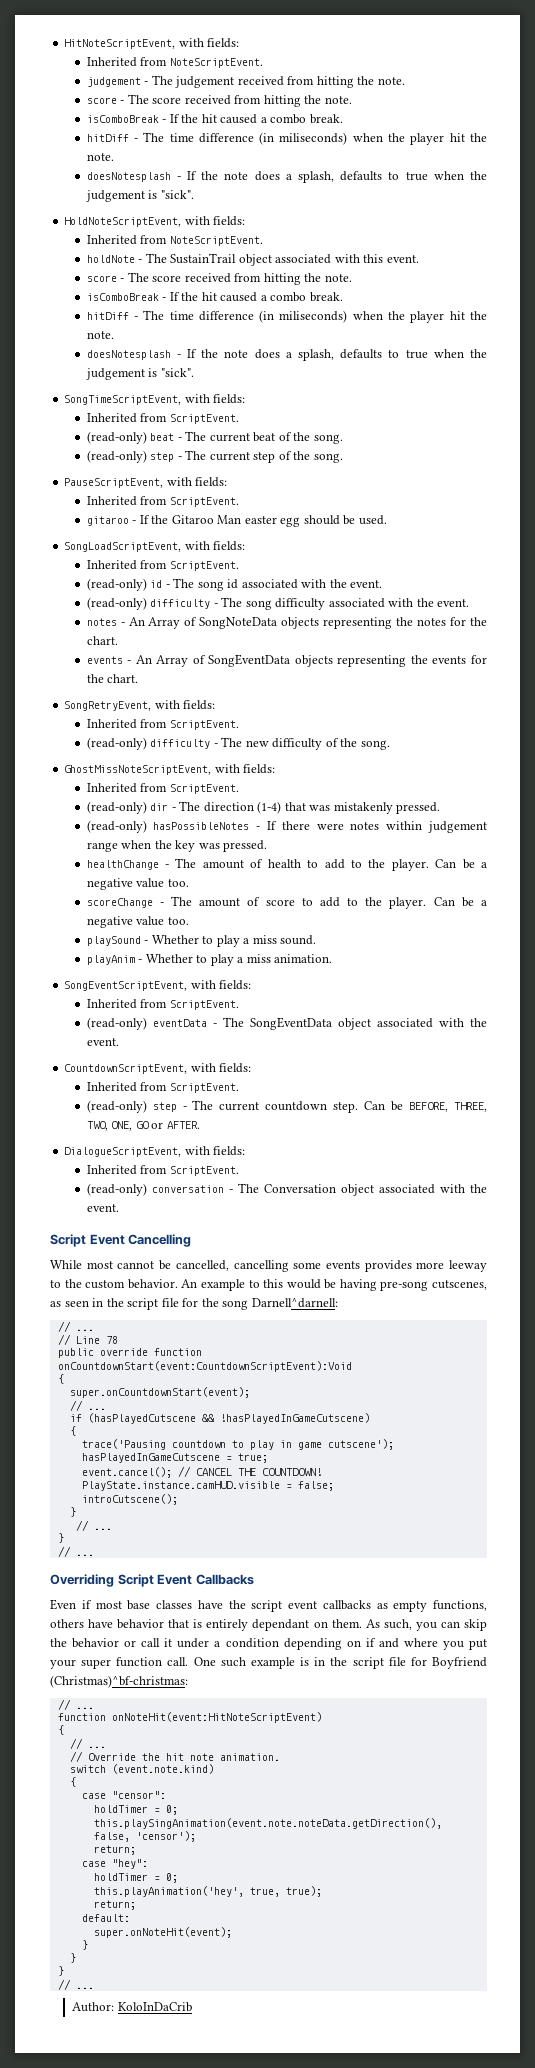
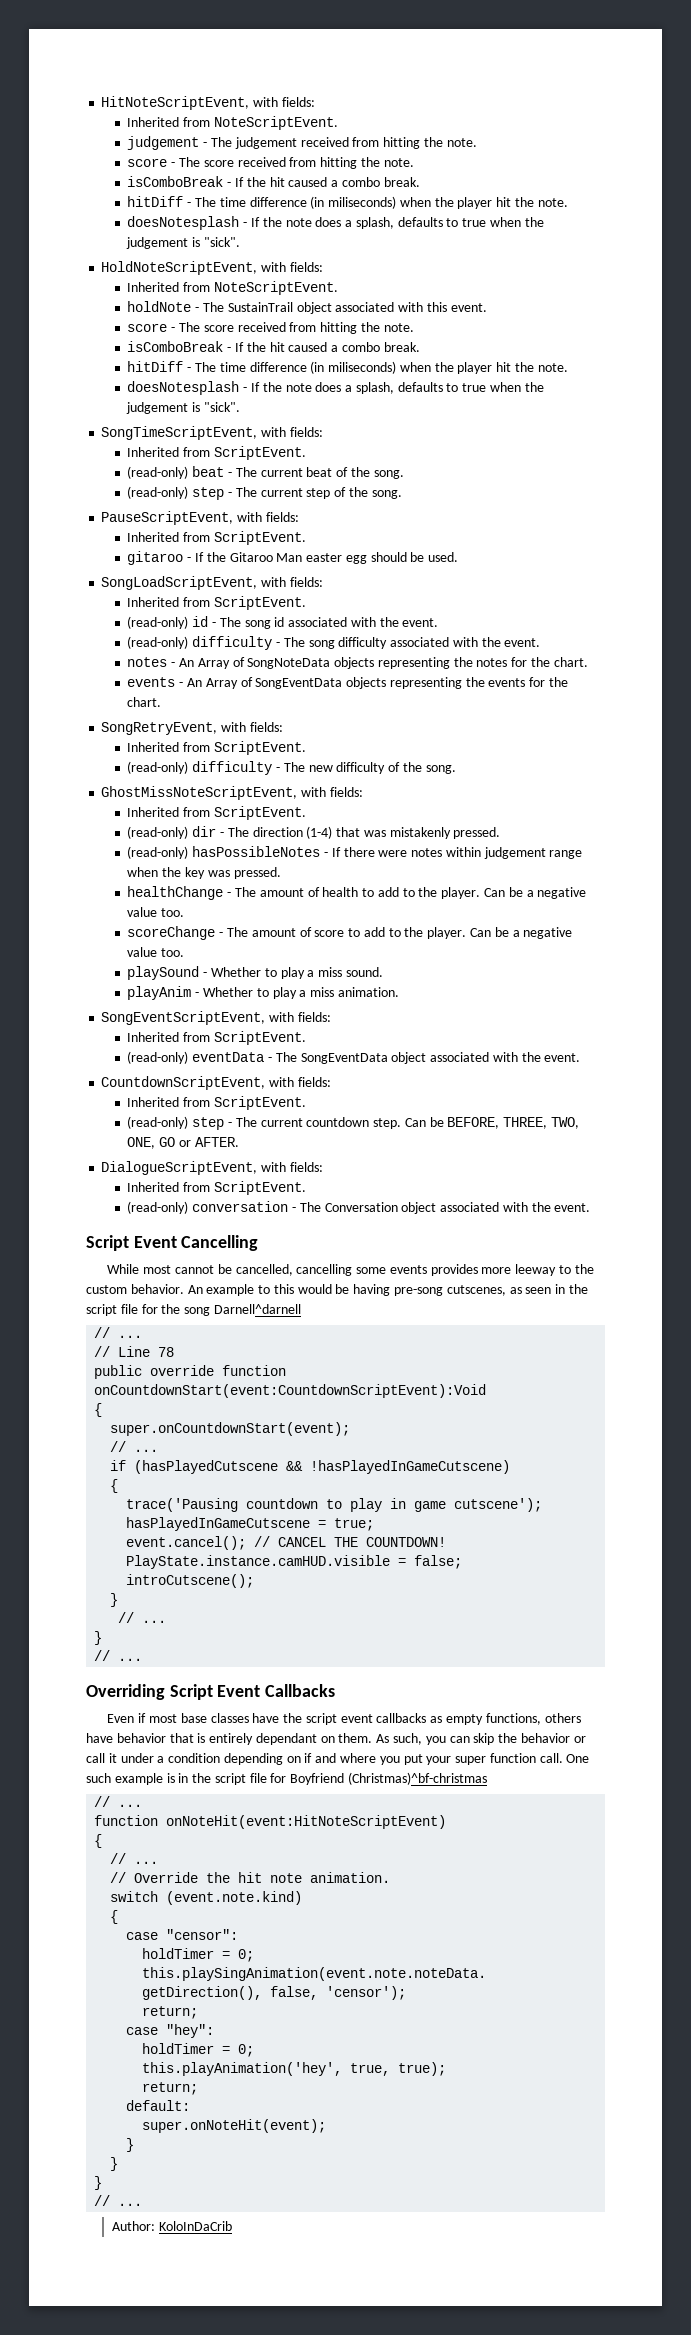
[251,1298,338,1308] Darnell^darnell: -> [213,1304,301,1314] Darnell^darnell
[50,1675,188,1688] (Christmas)^bf-christmas: -> [348,1772,488,1785] (Christmas)^bf-christmas

